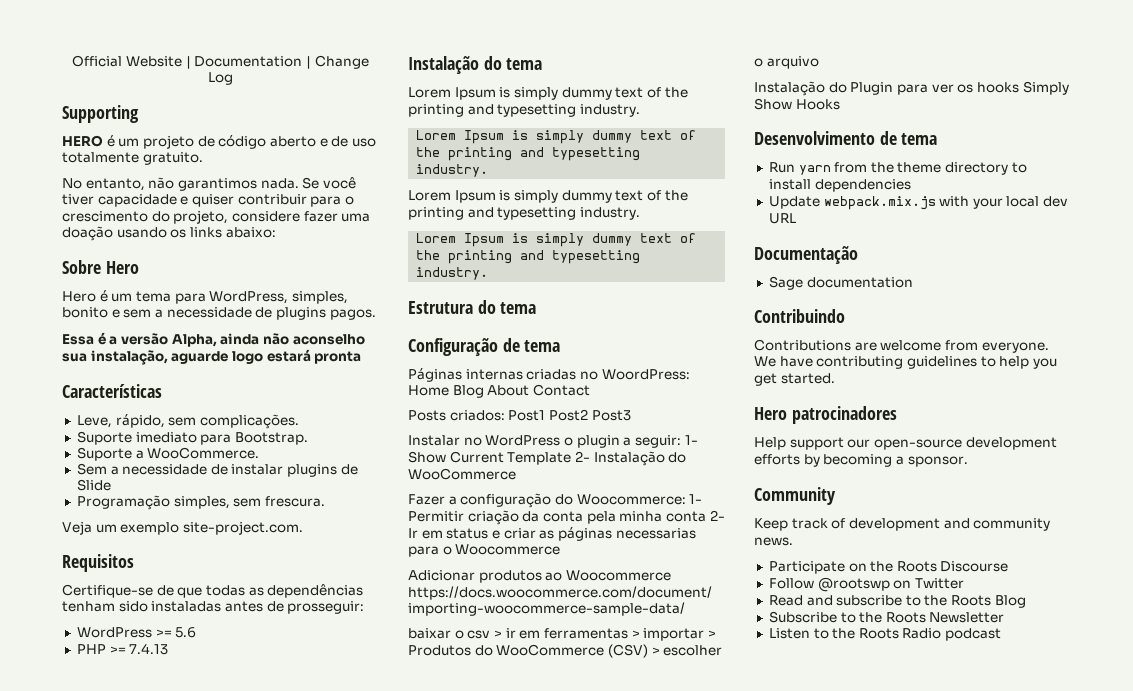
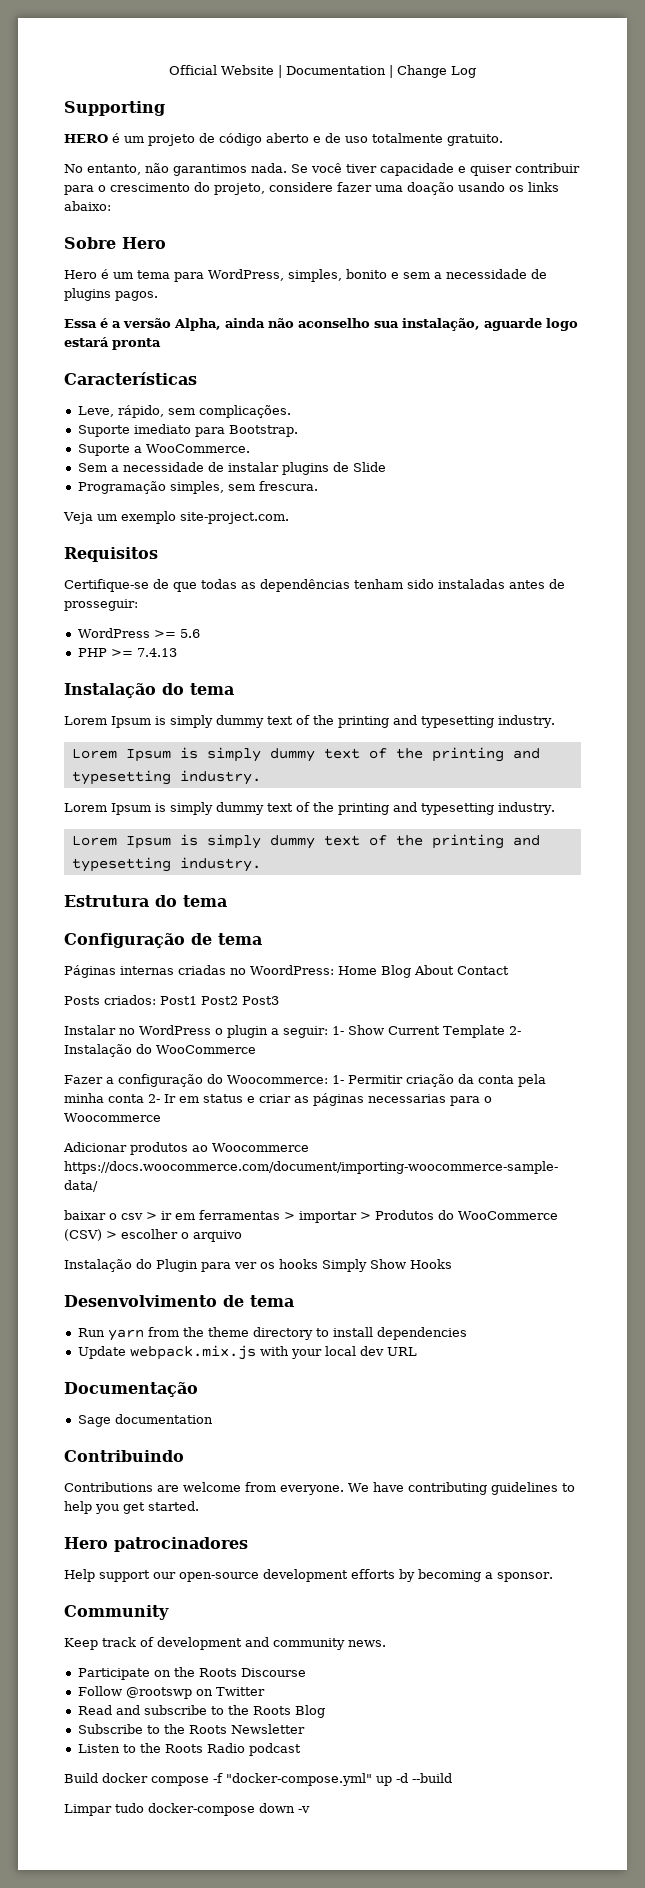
(1002, 634) none -> [64,1773,452,1786] [64,1803,310,1816] // Build docker compose -f "docker-compose.yml" up -d --build // Limpar tudo docker-compose down -v

